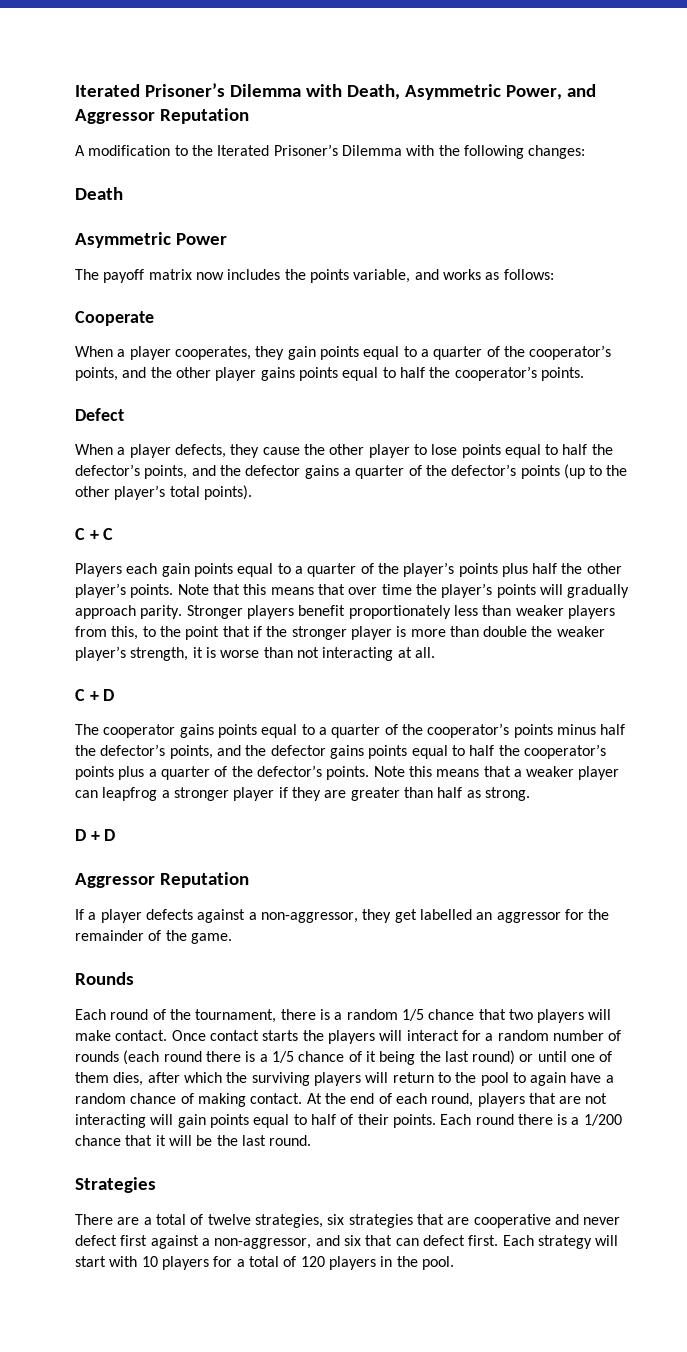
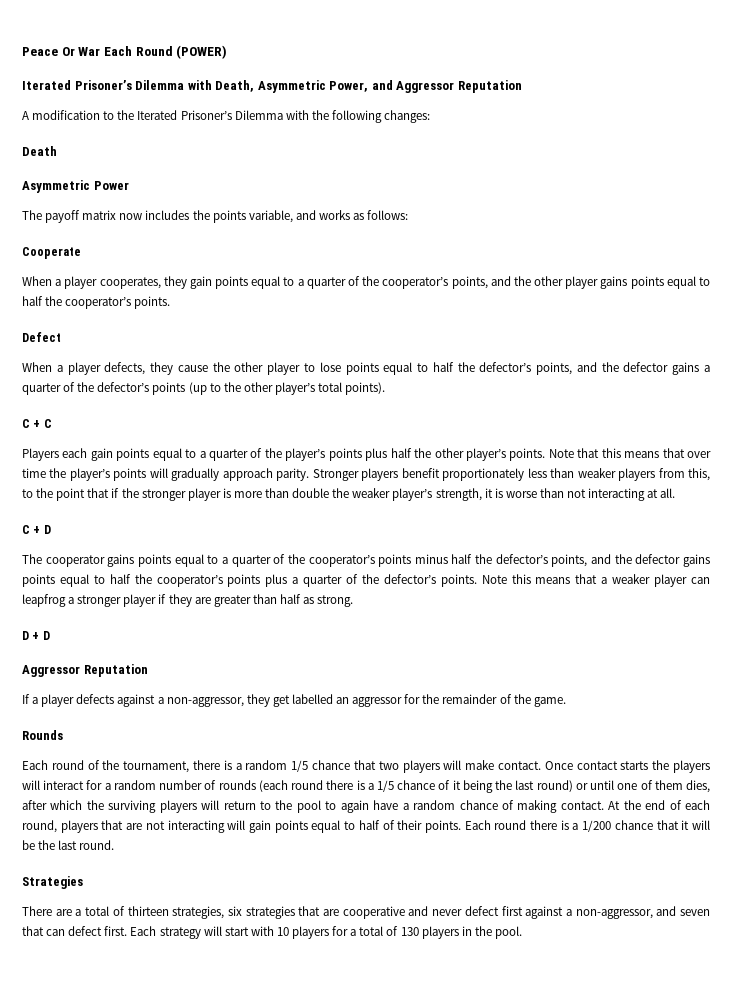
(75, 90) none -> [22,45,228,59] Peace Or War Each Round (POWER) //
[207,1214,251,1225] twelve -> [127,906,169,916] thirteen
[343,1235,361,1246] six -> [680,909,710,916] seven
[300,1256,325,1267] 120 -> [400,927,419,936] 130

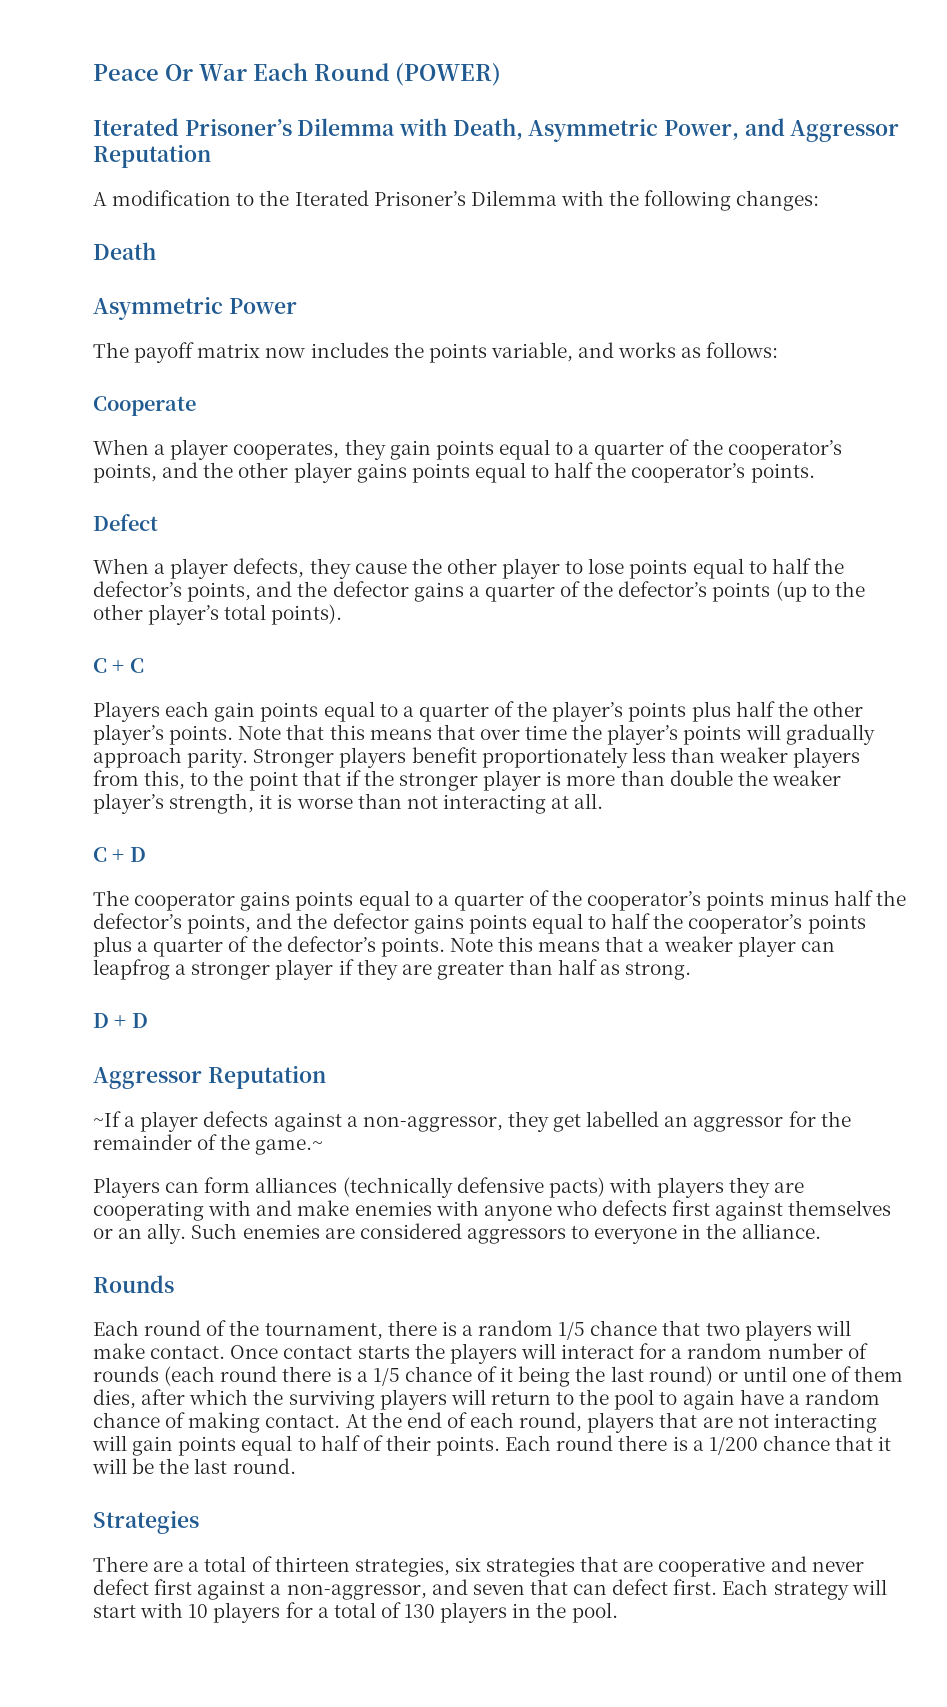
[22,694,30,704] If -> [93,1111,121,1127] ~If
[533,697,566,707] game. -> [255,1139,324,1155] [93,1177,805,1198] [93,1200,892,1221] [93,1223,821,1244] game.~ // Players can form alliances (technically defensive pacts) with players they are cooperating with and make enemies with anyone who defects first against themselves or an ally. Such enemies are considered aggressors to everyone in the alliance.

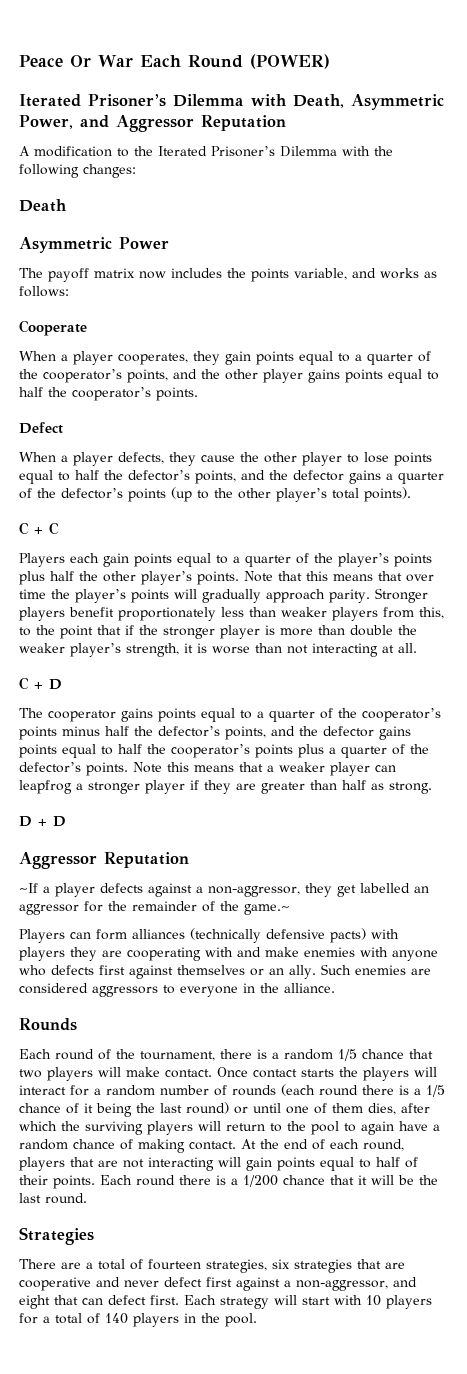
[274,1556,350,1572] thirteen -> [148,1259,201,1270] fourteen
[472,1584,525,1595] seven -> [19,1295,50,1309] eight
[404,1604,436,1618] 130 -> [105,1313,128,1324] 140

